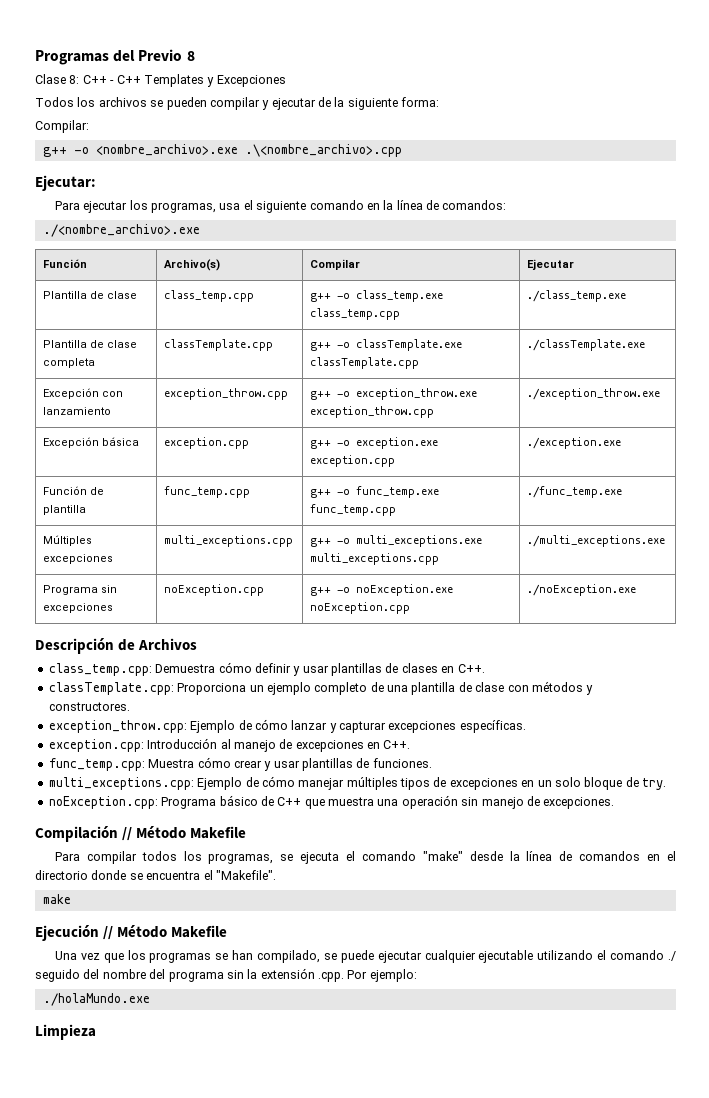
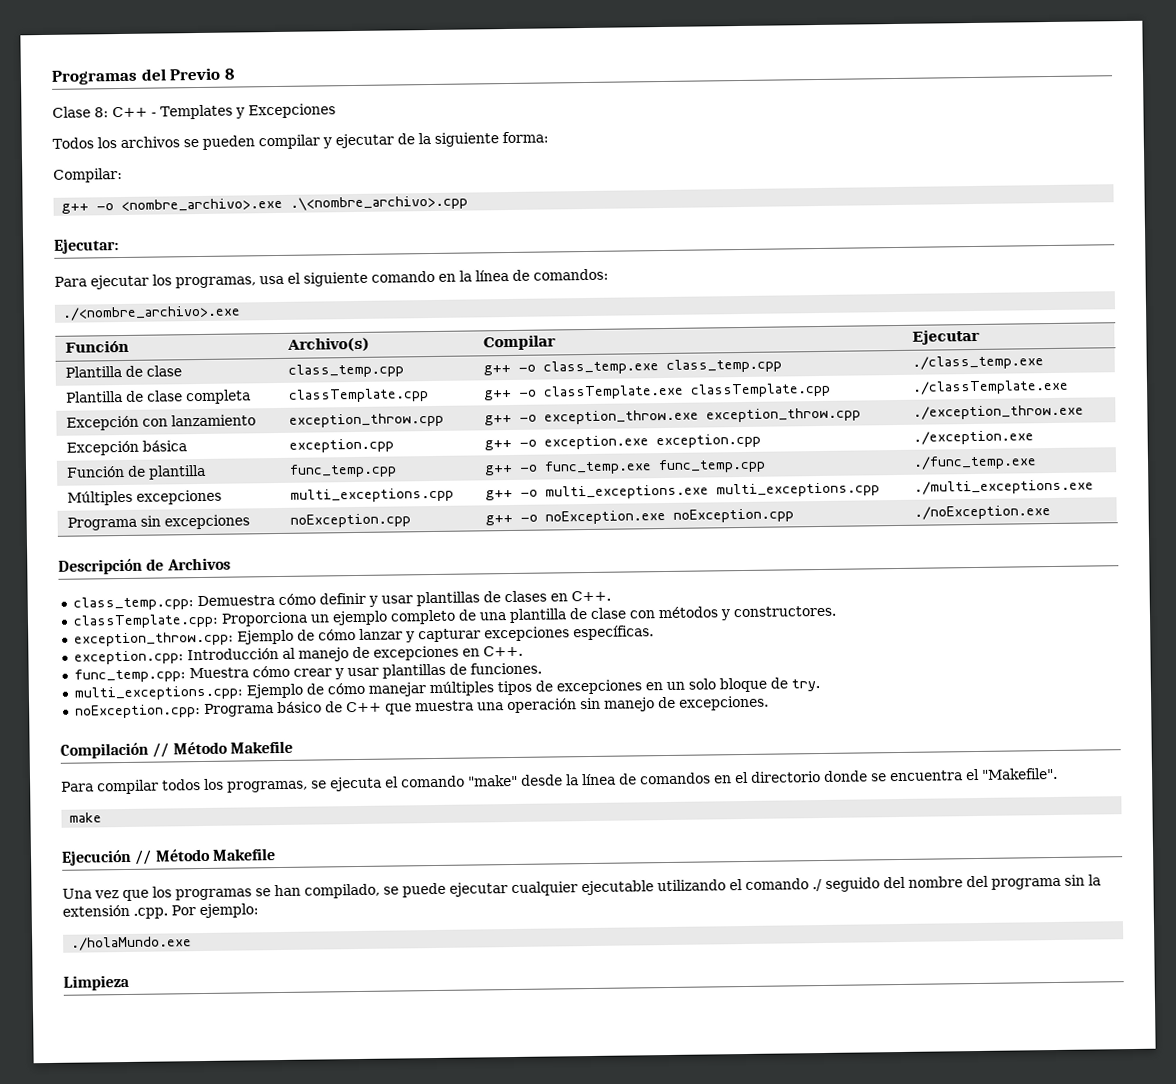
[116,75,141,84] C++ -> (157, 114) none

